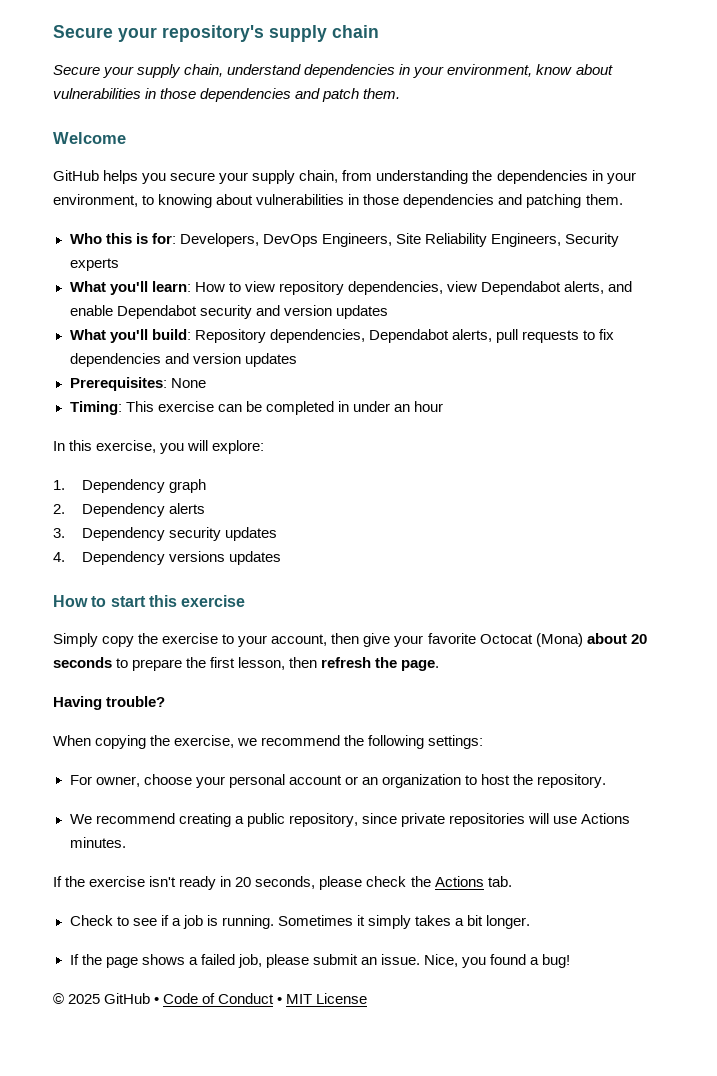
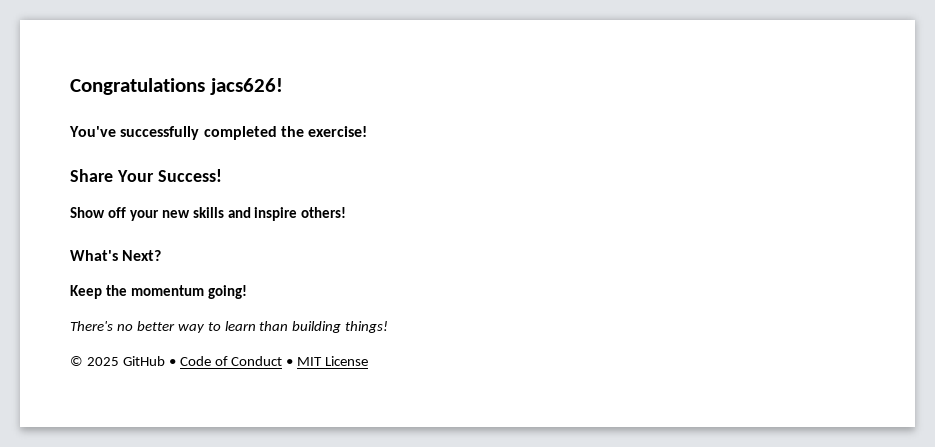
[53,25,379,42] [53,64,613,78] [53,88,401,102] [53,132,126,144] [53,170,636,184] [53,194,623,208] [69,233,619,247] [69,258,119,271] [69,281,633,295] [69,305,388,319] [69,329,614,343] [69,353,297,367] [69,377,206,391] [69,401,443,415] [53,440,265,454] [53,479,207,493] [53,503,206,517] [53,527,278,541] [53,551,282,565] [53,595,246,607] [53,633,647,647] [53,657,440,671] [53,696,166,710] [53,735,484,749] [69,774,607,788] [69,813,631,827] [69,837,126,848] [53,876,512,890] [69,915,531,929] [69,954,571,968] Secure your repository's supply chain // Secure your supply chain, understand dependencies in your environment, know about vulnerabilities in those dependencies and patch them. // Welcome // GitHub helps you secure your supply chain, from understanding the dependencies in your environment, to knowing about vulnerabilities in those dependencies and patching them. // Who this is for: Developers, DevOps Engineers, Site Reliability Engineers, Security experts // What you'll learn: How to view repository dependencies, view Dependabot alerts, and enable Dependabot security and version updates // What you'll build: Repository dependencies, Dependabot alerts, pull requests to fix dependencies and version updates // Prerequisites: None // Timing: This exercise can be completed in under an hour // In this exercise, you will explore: // 1. Dependency graph // 2. Dependency alerts // 3. Dependency security updates // 4. Dependency versions updates // How to start this exercise // Simply copy the exercise to your account, then give your favorite Octocat (Mona) about 20 seconds to prepare the first lesson, then refresh the page. // Having trouble? // When copying the exercise, we recommend the following settings: // For owner, choose your personal account or an organization to host the repository. // We recommend creating a public repository, since private repositories will use Actions minutes. // If the exercise isn't ready in 20 seconds, please check the Actions tab. // Check to see if a job is running. Sometimes it simply takes a bit longer. // If the page shows a failed job, please submit an issue. Nice, you found a bug! -> [70,78,283,95] [69,126,368,140] [70,169,222,182] [70,207,347,221] [70,250,162,261] [70,285,247,299] [70,321,389,333] Congratulations jacs626! // You've successfully completed the exercise! // Share Your Success! // Show off your new skills and inspire others! // What's Next? // Keep the momentum going! // There's no better way to learn than building things!

